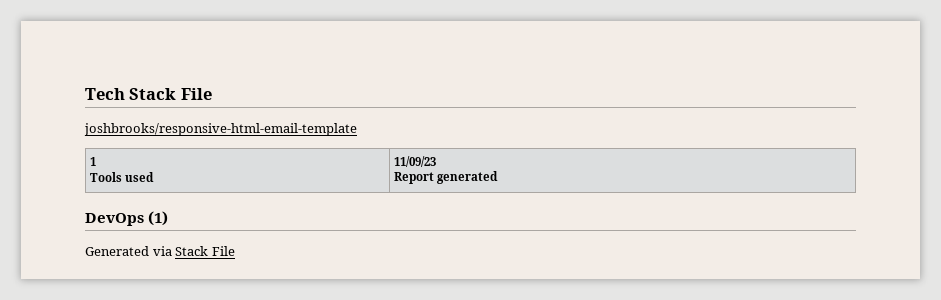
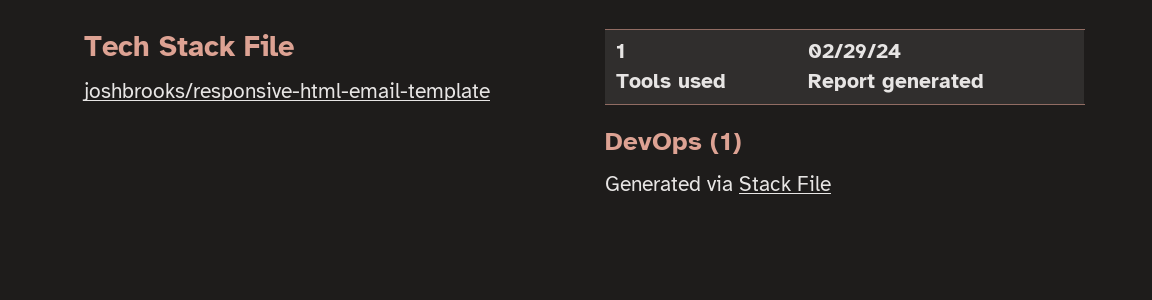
[394,156,437,167] 11/09/23 -> [808,44,902,58] 02/29/24

